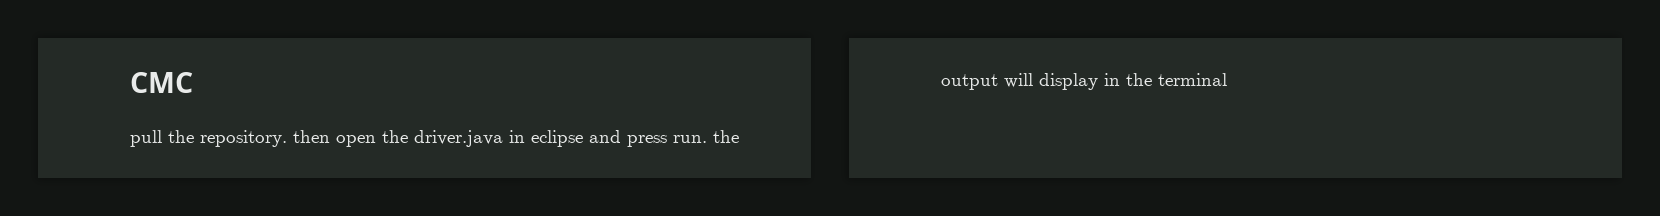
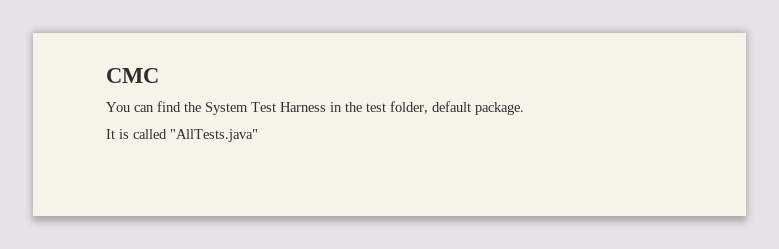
[130,130,739,147] [941,73,1227,90] pull the repository. then open the driver.java in eclipse and press run. the output will display in the terminal -> [106,101,524,115] [106,129,258,142] You can find the System Test Harness in the test folder, default package. // It is called "AllTests.java"

